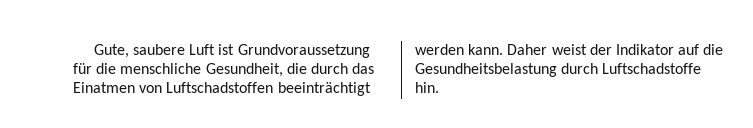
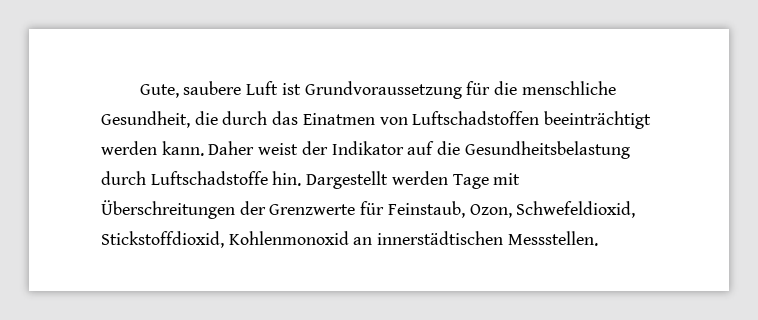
(439, 87) none -> [306,171,521,189] [101,200,636,219] [101,231,598,248] Dargestellt werden Tage mit Überschreitungen der Grenzwerte für Feinstaub, Ozon, Schwefeldioxid, Stickstoffdioxid, Kohlenmonoxid an innerstädtischen Messstellen.

